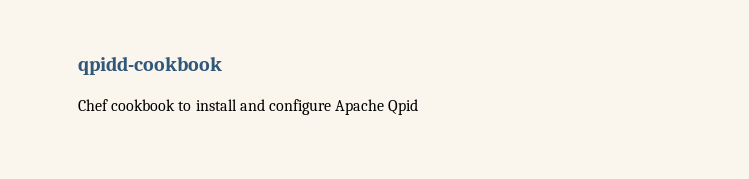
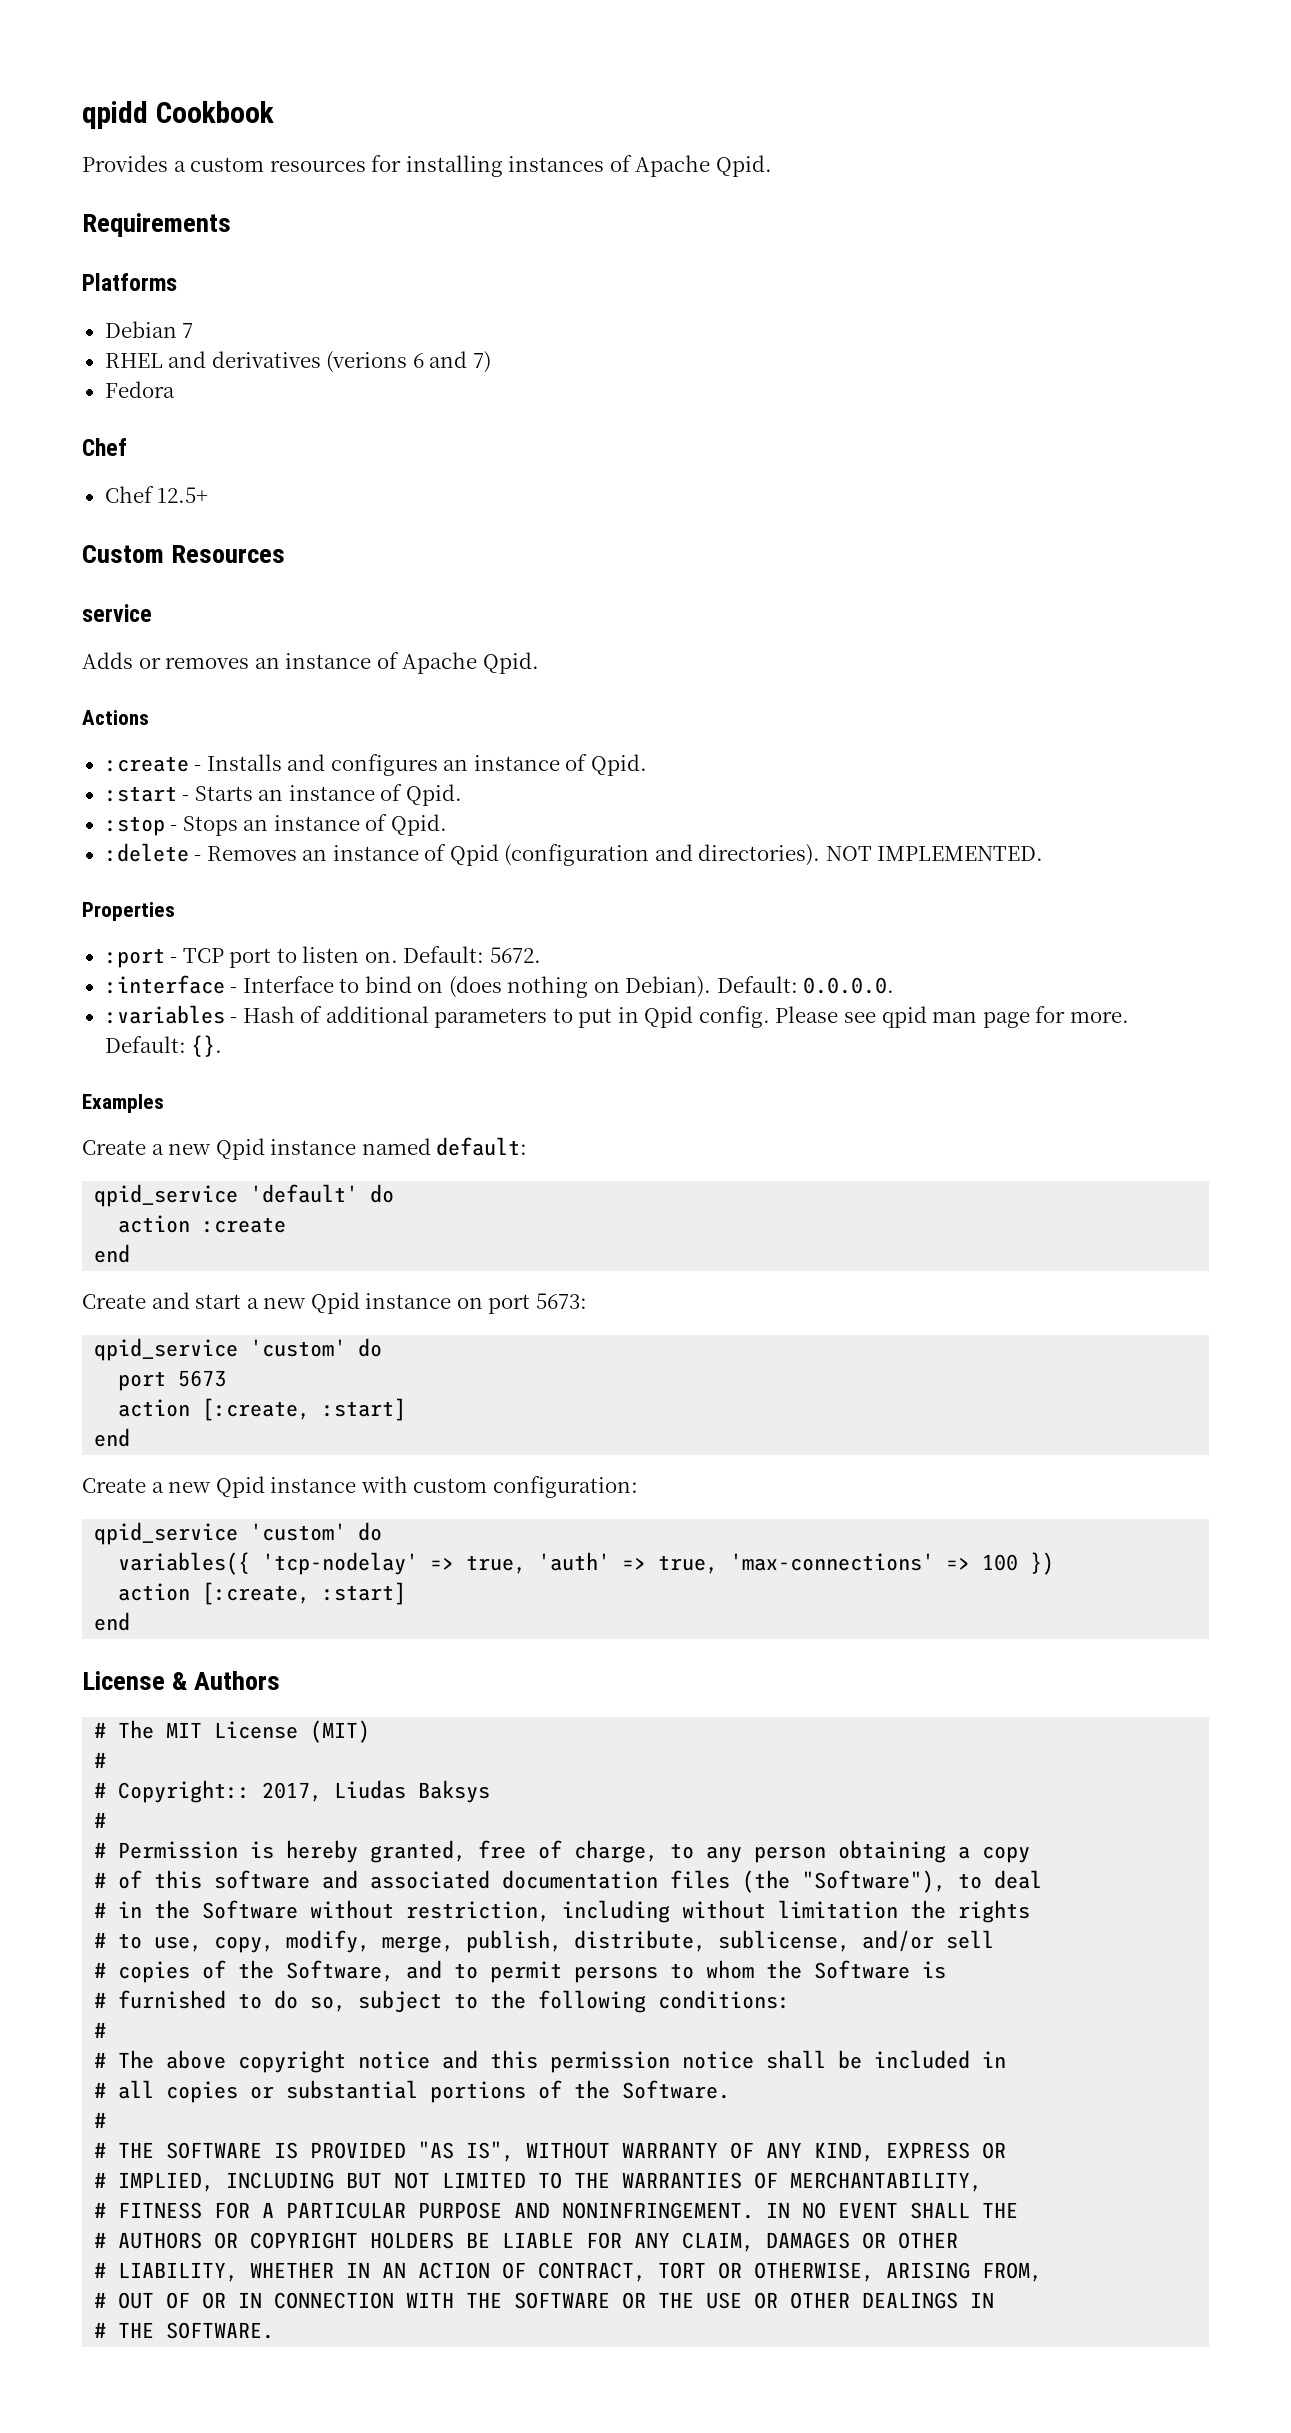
[78,56,222,75] [78,99,419,115] qpidd-cookbook // Chef cookbook to install and configure Apache Qpid -> [82,101,274,129] [82,155,772,177] [82,213,231,237] [82,273,177,291] [104,321,194,338] [104,351,491,373] [104,381,175,398] [82,438,127,456] [104,486,209,503] [82,545,286,563] [82,604,152,622] [82,652,539,674] [82,710,149,725] [104,754,647,776] [104,784,462,806] [104,814,447,836] [104,843,1044,866] [82,902,175,921] [104,946,541,968] [104,975,895,998] [104,1005,1129,1028] [104,1035,223,1057] [82,1094,164,1113] [82,1137,528,1160] [94,1184,395,1207] [118,1215,287,1233] [94,1244,131,1263] [82,1292,587,1314] [94,1338,383,1361] [118,1370,227,1391] [118,1398,407,1421] [94,1428,131,1447] [82,1476,638,1498] [94,1522,383,1545] [118,1552,1055,1575] [118,1582,407,1605] [94,1612,131,1631] [82,1671,281,1690] [94,1720,371,1743] [94,1752,107,1768] [94,1780,491,1803] [94,1812,107,1828] [94,1840,1031,1863] [94,1870,1043,1893] [94,1900,1031,1923] [94,1930,995,1953] [94,1960,947,1983] [94,1990,791,2013] [94,2022,107,2038] [94,2050,1007,2073] [94,2080,731,2103] [94,2112,107,2128] [94,2141,1007,2162] [94,2172,983,2192] [94,2202,1019,2219] [94,2232,959,2252] [94,2262,1043,2282] [94,2292,995,2309] [94,2322,275,2339] qpidd Cookbook // Provides a custom resources for installing instances of Apache Qpid. // Requirements // Platforms // Debian 7 // RHEL and derivatives (verions 6 and 7) // Fedora // Chef // Chef 12.5+ // Custom Resources // service // Adds or removes an instance of Apache Qpid. // Actions // :create - Installs and configures an instance of Qpid. // :start - Starts an instance of Qpid. // :stop - Stops an instance of Qpid. // :delete - Removes an instance of Qpid (configuration and directories). NOT IMPLEMENTED. // Properties // :port - TCP port to listen on. Default: 5672. // :interface - Interface to bind on (does nothing on Debian). Default: 0.0.0.0. // :variables - Hash of additional parameters to put in Qpid config. Please see qpid man page for more. Default: {}. // Examples // Create a new Qpid instance named default: // qpid_service 'default' do // action :create // end // Create and start a new Qpid instance on port 5673: // qpid_service 'custom' do // port 5673 // action [:create, :start] // end // Create a new Qpid instance with custom configuration: // qpid_service 'custom' do // variables({ 'tcp-nodelay' => true, 'auth' => true, 'max-connections' => 100 }) // action [:create, :start] // end // License & Authors // # The MIT License (MIT) // # // # Copyright:: 2017, Liudas Baksys // # // # Permission is hereby granted, free of charge, to any person obtaining a copy // # of this software and associated documentation files (the "Software"), to deal // # in the Software without restriction, including without limitation the rights // # to use, copy, modify, merge, publish, distribute, sublicense, and/or sell // # copies of the Software, and to permit persons to whom the Software is // # furnished to do so, subject to the following conditions: // # // # The above copyright notice and this permission notice shall be included in // # all copies or substantial portions of the Software. // # // # THE SOFTWARE IS PROVIDED "AS IS", WITHOUT WARRANTY OF ANY KIND, EXPRESS OR // # IMPLIED, INCLUDING BUT NOT LIMITED TO THE WARRANTIES OF MERCHANTABILITY, // # FITNESS FOR A PARTICULAR PURPOSE AND NONINFRINGEMENT. IN NO EVENT SHALL THE // # AUTHORS OR COPYRIGHT HOLDERS BE LIABLE FOR ANY CLAIM, DAMAGES OR OTHER // # LIABILITY, WHETHER IN AN ACTION OF CONTRACT, TORT OR OTHERWISE, ARISING FROM, // # OUT OF OR IN CONNECTION WITH THE SOFTWARE OR THE USE OR OTHER DEALINGS IN // # THE SOFTWARE.

